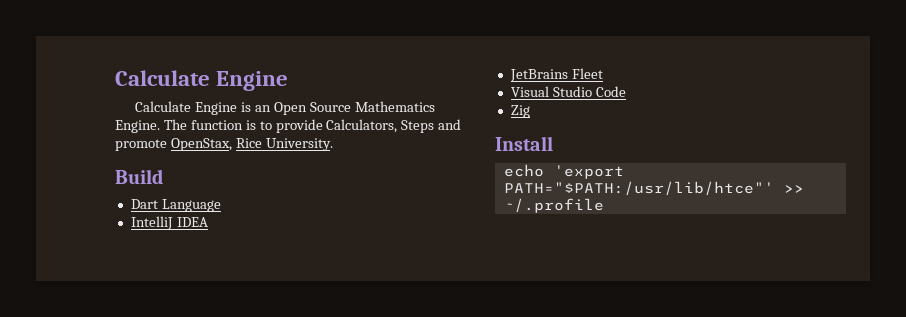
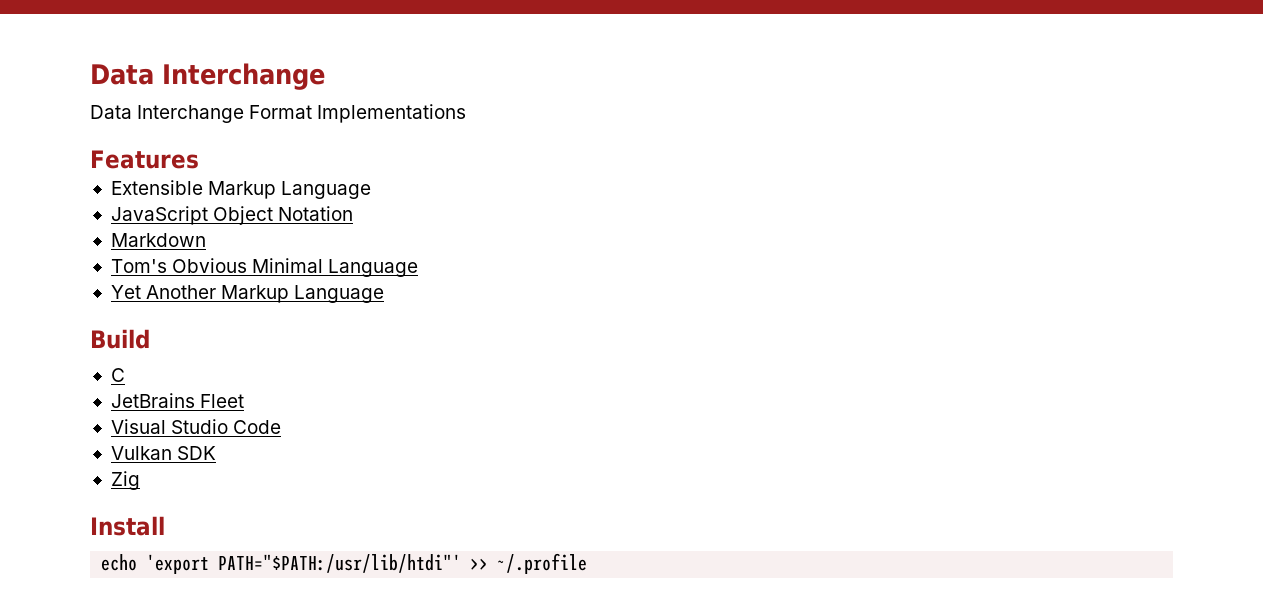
[115,70,289,91] [135,101,435,115] [115,119,462,133] [115,138,333,151] [115,169,163,184] [130,199,221,212] [130,216,208,230] Calculate Engine // Calculate Engine is an Open Source Mathematics Engine. The function is to provide Calculators, Steps and promote OpenStax, Rice University. // Build // Dart Language // IntelliJ IDEA -> [90,63,325,90] [90,104,467,123] [90,150,199,169] [110,180,372,199] [110,206,354,225] [110,233,206,247] [110,258,419,277] [110,285,385,303] [90,329,150,349] [110,368,125,382] Data Interchange // Data Interchange Format Implementations // Features // Extensible Markup Language // JavaScript Object Notation // Markdown // Tom's Obvious Minimal Language // Yet Another Markup Language // Build // C
(626, 91) none -> [110,446,217,460] // Vulkan SDK
[503,181,774,195] PATH="$PATH:/usr/lib/htce"' -> [218,554,462,573] PATH="$PATH:/usr/lib/htdi"'

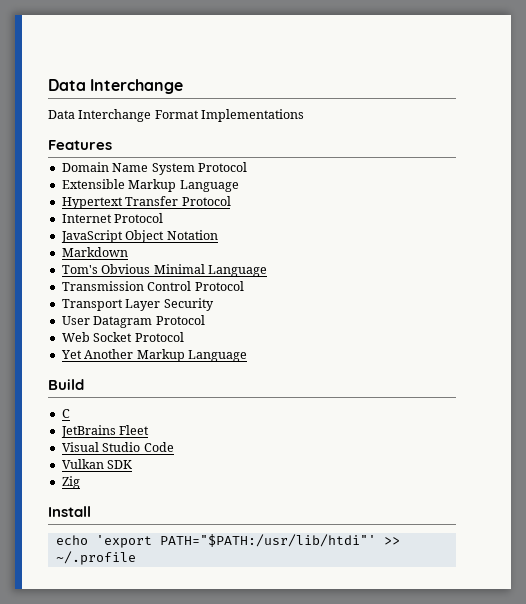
(199, 159) none -> [61,162,247,175] // Domain Name System Protocol
(372, 190) none -> [61,196,231,209] [61,213,164,223] // Hypertext Transfer Protocol // Internet Protocol
(419, 268) none -> [61,281,244,291] [61,298,214,311] [61,315,205,328] [61,332,184,342] // Transmission Control Protocol // Transport Layer Security // User Datagram Protocol // Web Socket Protocol

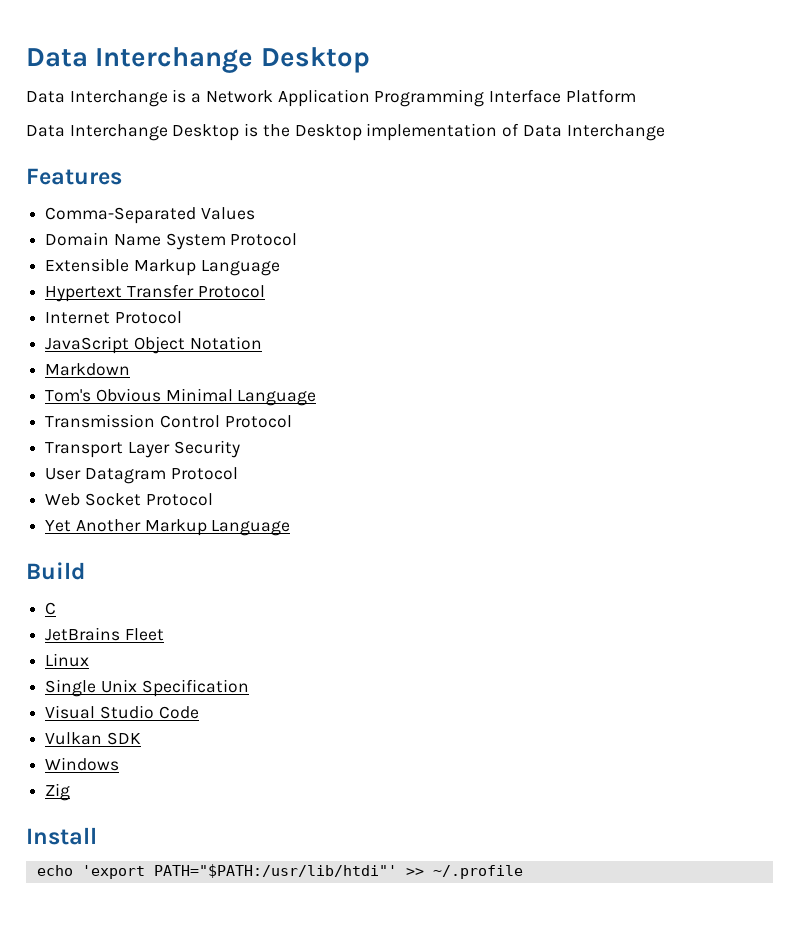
[48,79,184,94] [48,109,305,122] [48,140,112,150] Data Interchange // Data Interchange Format Implementations // Features -> [26,47,370,73] [26,89,636,107] [26,123,665,141] [26,168,122,185] [45,207,255,224] Data Interchange Desktop // Data Interchange is a Network Application Programming Interface Platform // Data Interchange Desktop is the Desktop implementation of Data Interchange // Features // Comma-Separated Values
(150, 430) none -> [45,653,90,667] [45,679,249,697] // Linux // Single Unix Specification
(133, 464) none -> [45,757,120,771] // Windows

